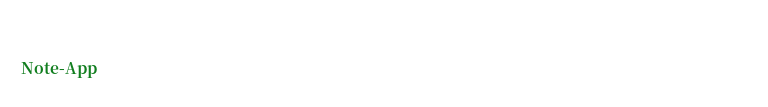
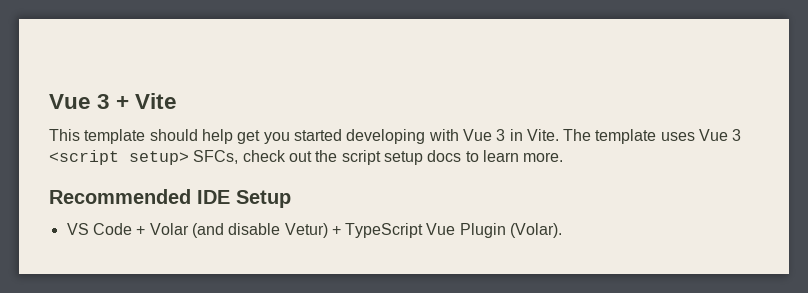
[21,62,97,78] Note-App -> [49,93,178,109] [49,129,742,144] [49,150,564,165] [49,189,291,208] [66,223,563,238] Vue 3 + Vite // This template should help get you started developing with Vue 3 in Vite. The template uses Vue 3 <script setup> SFCs, check out the script setup docs to learn more. // Recommended IDE Setup // VS Code + Volar (and disable Vetur) + TypeScript Vue Plugin (Volar).

